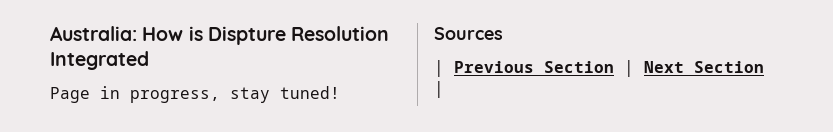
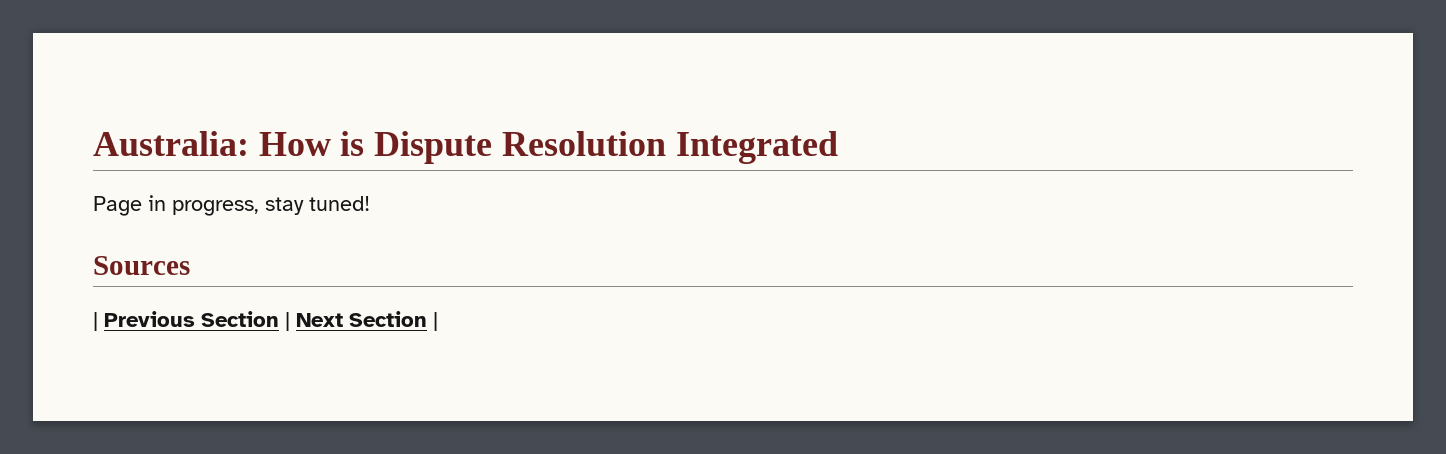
[207,26,286,45] Dispture -> [374,131,493,164] Dispute

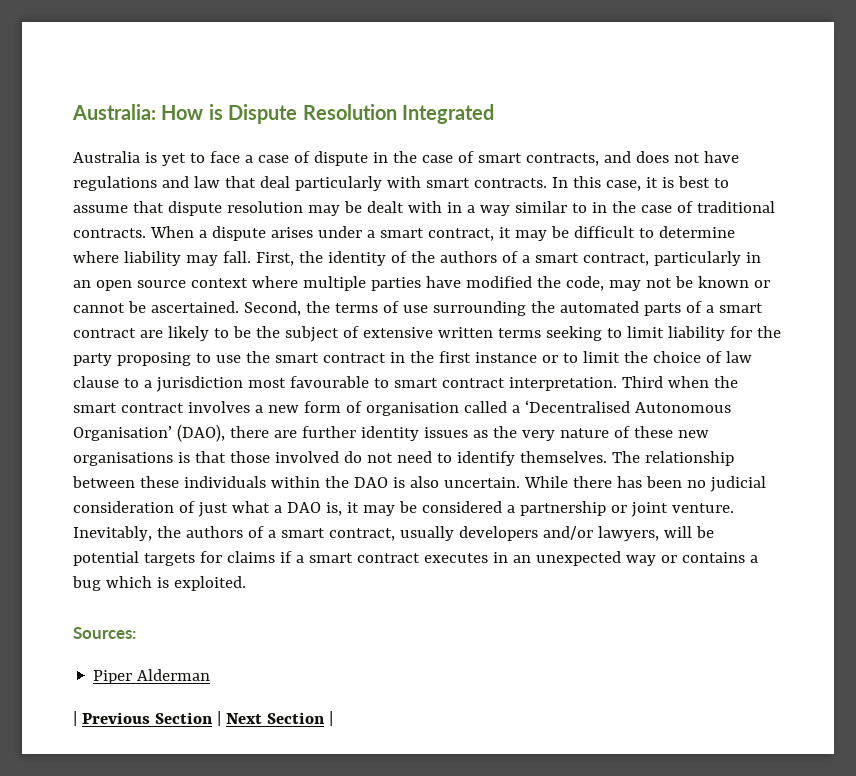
[93,195,370,216] [93,256,190,275] Page in progress, stay tuned! // Sources -> [73,151,739,166] [73,176,729,191] [73,201,775,216] [73,226,735,241] [73,251,761,266] [73,276,770,291] [73,301,763,316] [73,326,781,342] [73,351,752,366] [73,376,738,392] [73,400,731,416] [73,424,709,442] [73,451,734,466] [72,476,766,492] [73,501,734,517] [73,526,714,541] [73,551,758,566] [72,576,246,591] [73,627,136,639] [93,669,211,684] Australia is yet to face a case of dispute in the case of smart contracts, and does not have regulations and law that deal particularly with smart contracts. In this case, it is best to assume that dispute resolution may be dealt with in a way similar to in the case of traditional contracts. When a dispute arises under a smart contract, it may be difficult to determine where liability may fall. First, the identity of the authors of a smart contract, particularly in an open source context where multiple parties have modified the code, may not be known or cannot be ascertained. Second, the terms of use surrounding the automated parts of a smart contract are likely to be the subject of extensive written terms seeking to limit liability for the party proposing to use the smart contract in the first instance or to limit the choice of law clause to a jurisdiction most favourable to smart contract interpretation. Third when the smart contract involves a new form of organisation called a ‘Decentralised Autonomous Organisation’ (DAO), there are further identity issues as the very nature of these new organisations is that those involved do not need to identify themselves. The relationship between these individuals within the DAO is also uncertain. While there has been no judicial consideration of just what a DAO is, it may be considered a partnership or joint venture. Inevitably, the authors of a smart contract, usually developers and/or lawyers, will be potential targets for claims if a smart contract executes in an unexpected way or contains a bug which is exploited. // Sources: // Piper Alderman

